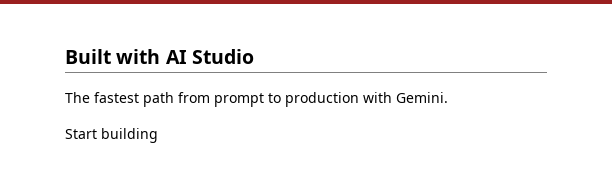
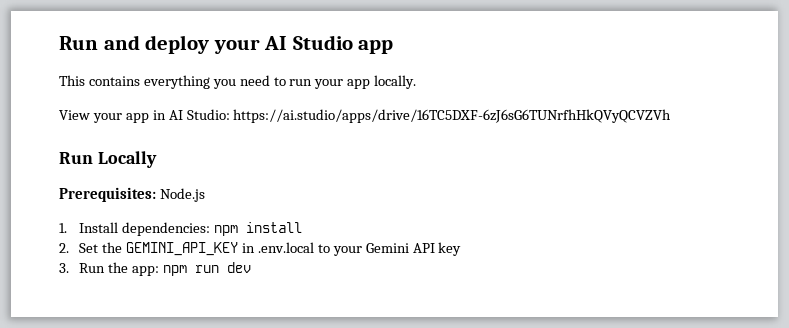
[65,49,254,64] [65,92,448,107] [65,128,158,143] Built with AI Studio // The fastest path from prompt to production with Gemini. // Start building -> [59,35,394,54] [59,75,417,89] [59,109,672,123] [59,151,157,168] [59,187,205,202] [59,222,303,236] [59,242,462,256] [59,262,251,276] Run and deploy your AI Studio app // This contains everything you need to run your app locally. // View your app in AI Studio: https://ai.studio/apps/drive/16TC5DXF-6zJ6sG6TUNrfhHkQVyQCVZVh // Run Locally // Prerequisites: Node.js // 1. Install dependencies: npm install // 2. Set the GEMINI_API_KEY in .env.local to your Gemini API key // 3. Run the app: npm run dev

